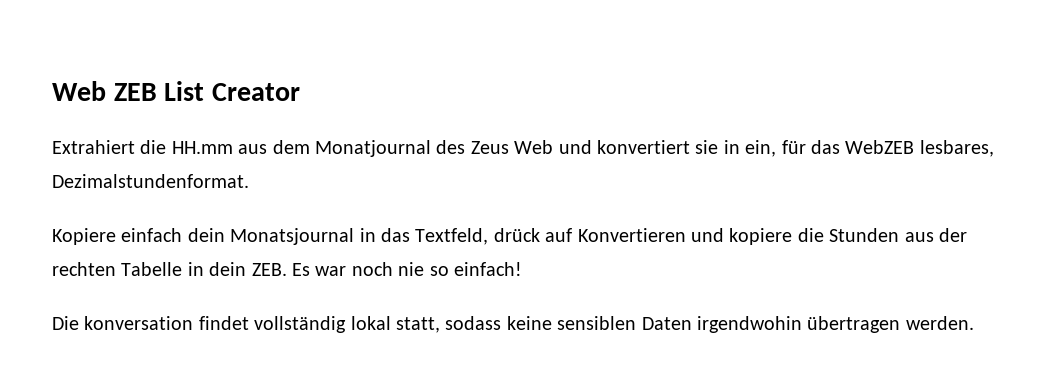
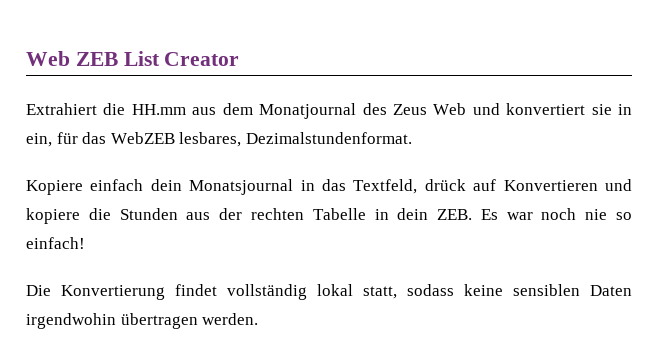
[84,316,194,330] konversation -> [60,285,165,300] Konvertierung

